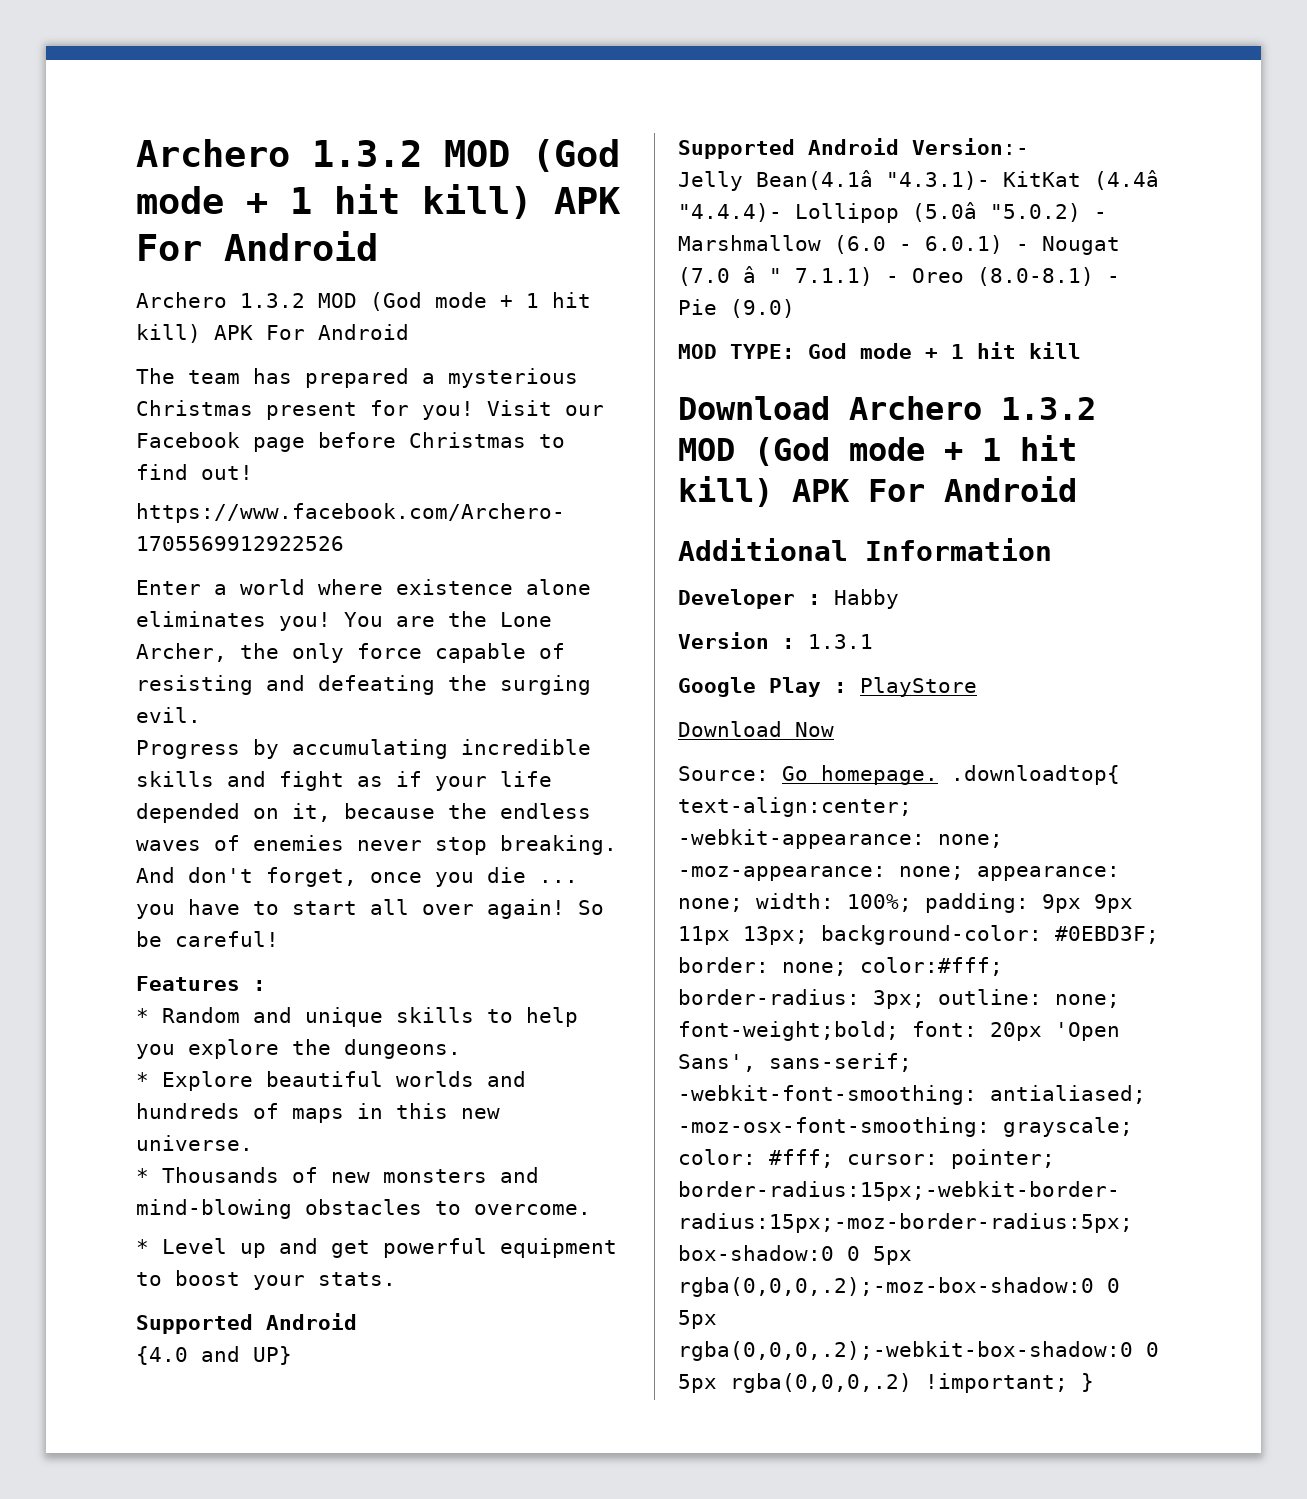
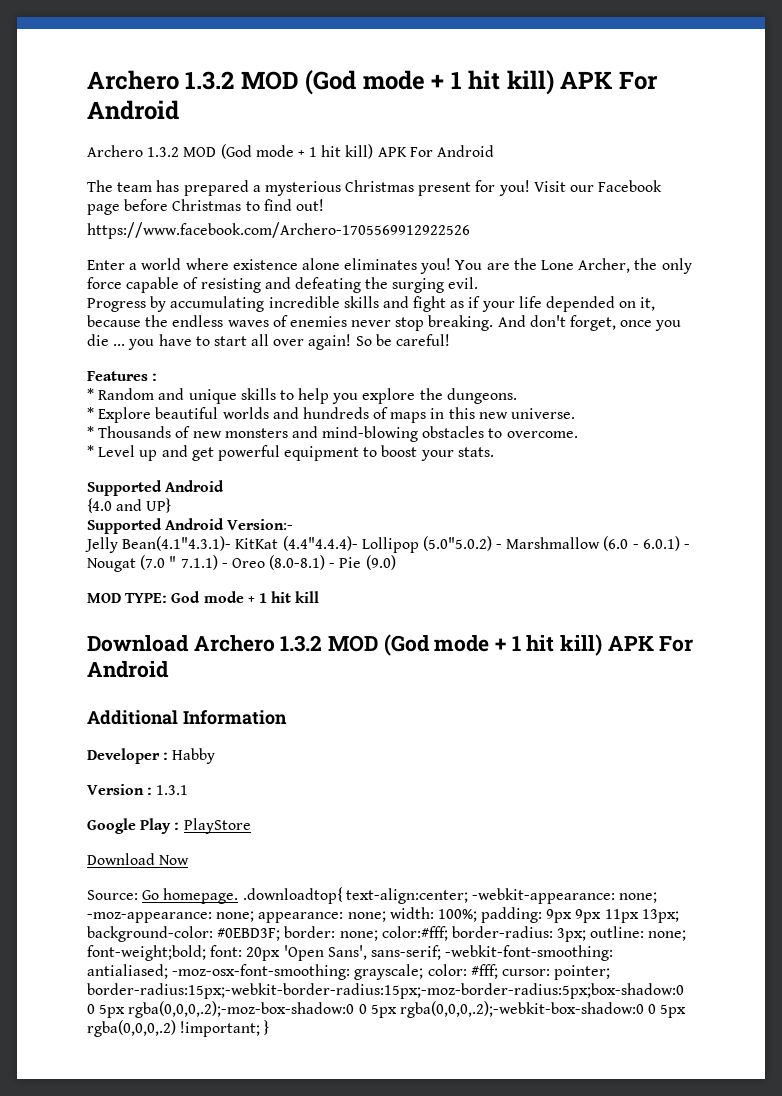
[756,170,1159,190] [678,202,1081,223] Bean(4.1â "4.3.1)- KitKat (4.4â "4.4.4)- Lollipop (5.0â "5.0.2) -> [122,536,492,553] Bean(4.1"4.3.1)- KitKat (4.4"4.4.4)- Lollipop (5.0"5.0.2)
[743,266,756,283] â -> (166, 562) none

